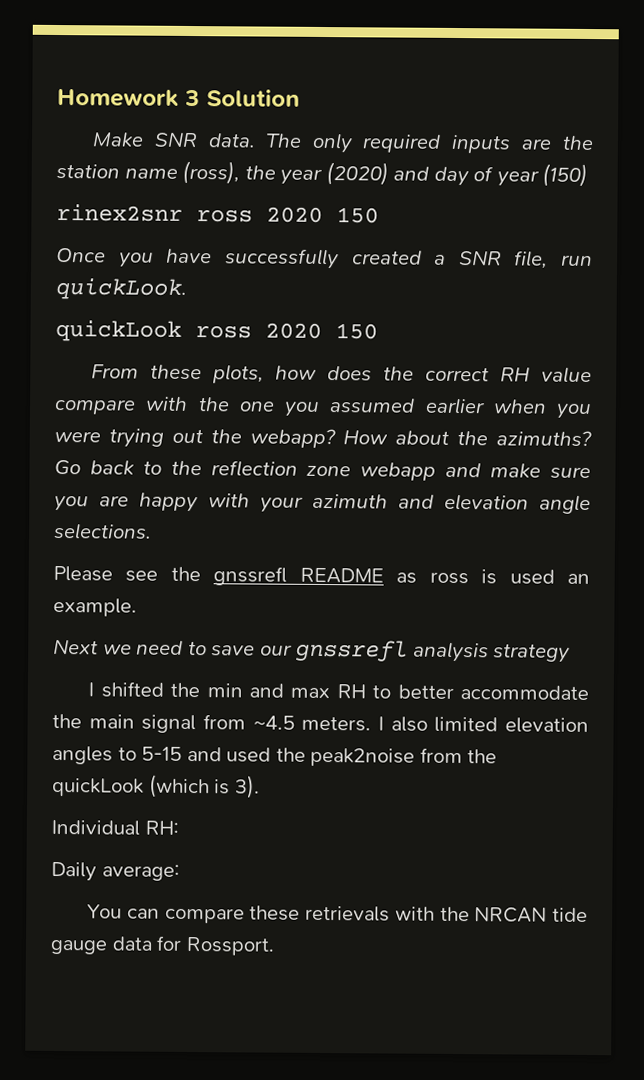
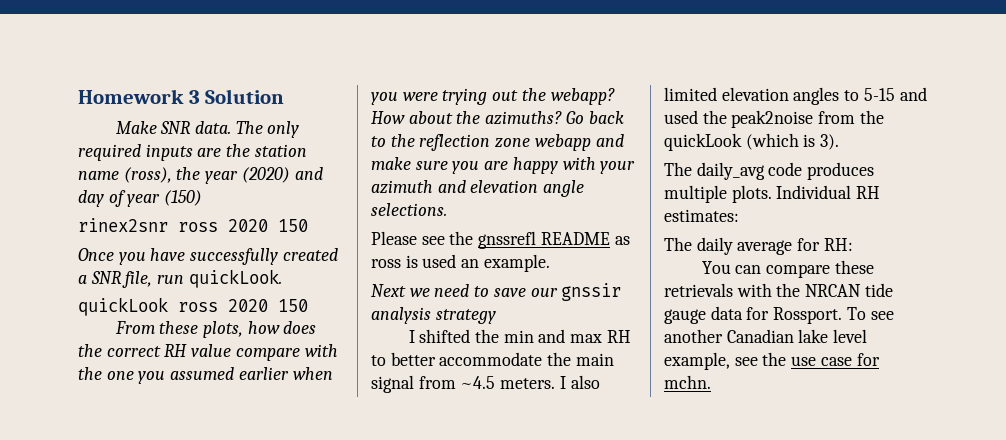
[295,639,409,662] gnssrefl -> [561,283,622,301] gnssir
[51,819,140,836] Individual -> [664,162,875,180] [664,185,881,203] [664,209,739,222] [664,237,821,255] The daily_avg code produces multiple plots. Individual RH estimates: // The daily average for
[51,861,180,882] // Daily average: -> (853, 244) none
(275, 946) none -> [846,307,894,320] [664,329,868,343] [664,352,880,370] [664,375,711,389] To see another Canadian lake level example, see the use case for mchn.

